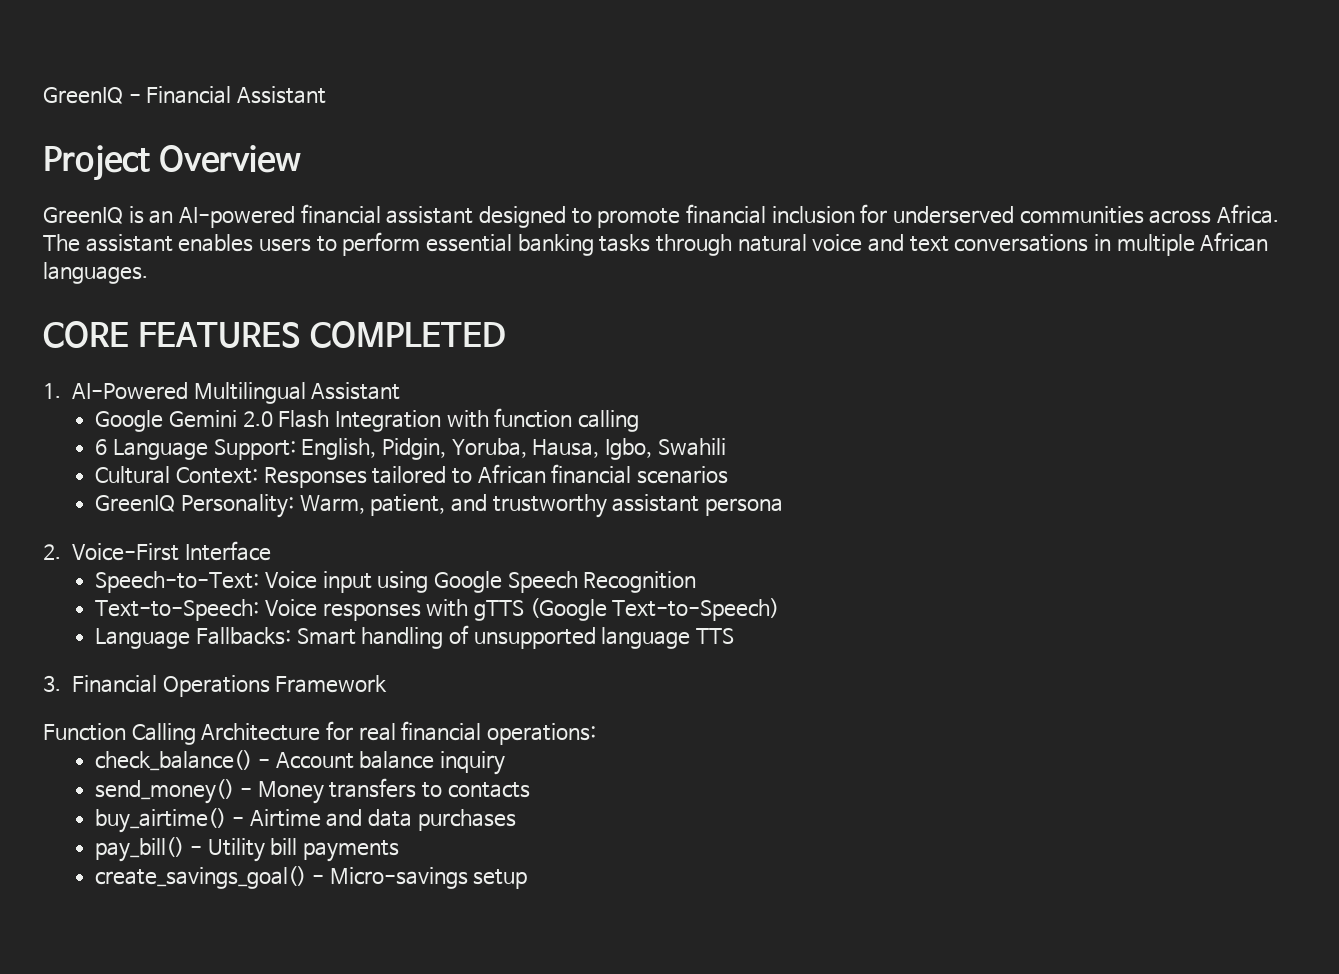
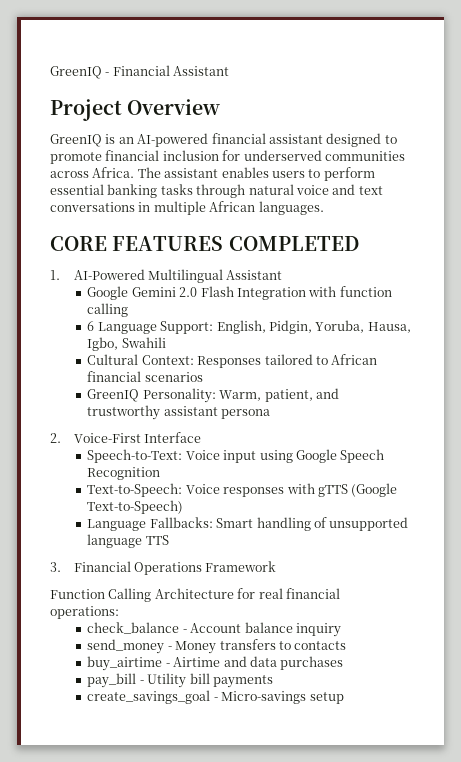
[95,750,253,771] check_balance() -> [87,622,180,634] check_balance
[95,779,235,804] send_money() -> [87,639,165,654] send_money
[95,808,227,833] buy_airtime() -> [87,656,163,671] buy_airtime
[95,837,185,862] pay_bill() -> [87,673,137,688] pay_bill
[95,866,307,889] create_savings_goal() -> [87,690,211,704] create_savings_goal

